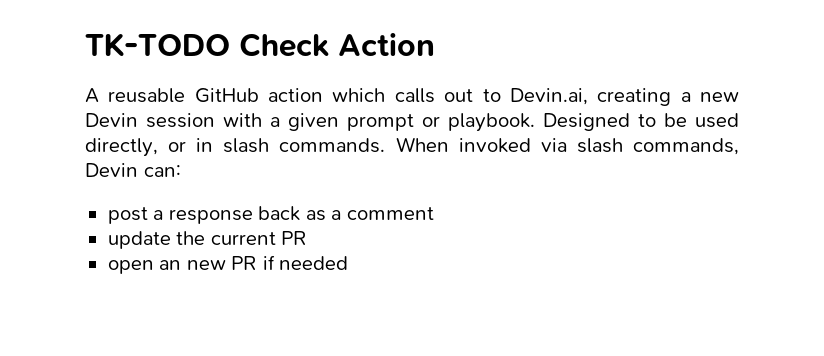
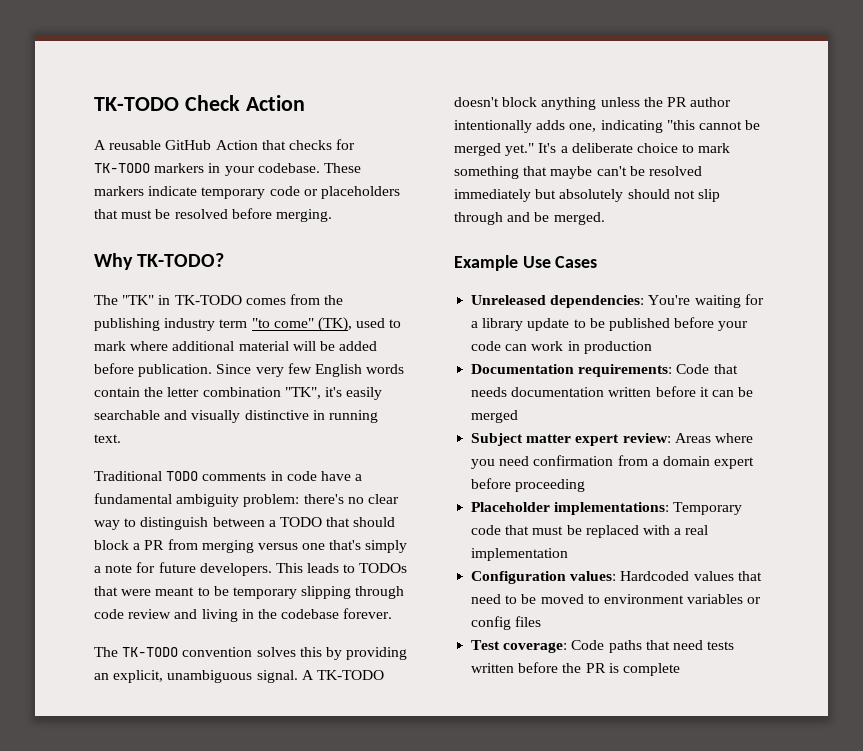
[268,88,740,106] [85,113,739,132] [85,137,740,157] [85,163,181,177] [107,206,434,224] [107,231,308,249] [107,255,349,274] action which calls out to Devin.ai, creating a new Devin session with a given prompt or playbook. Designed to be used directly, or in slash commands. When invoked via slash commands, Devin can: // post a response back as a comment // update the current PR // open an new PR if needed -> [215,139,356,150] [94,163,361,176] [94,186,400,199] [94,208,332,222] [94,253,225,270] [94,294,344,305] [94,317,402,332] [94,341,378,351] [94,363,405,377] [94,387,383,400] [94,410,378,423] [94,434,121,443] [94,471,363,481] [94,493,399,507] [94,517,396,530] [94,539,408,553] [94,562,408,576] [94,586,405,599] [94,608,393,622] [94,647,408,660] [94,670,384,683] [454,97,732,110] [454,120,761,133] [454,143,731,156] [454,166,702,179] [454,189,720,202] [454,212,605,225] [454,255,598,271] [471,294,764,308] [471,317,749,331] [471,341,652,354] [471,364,738,377] [471,386,754,397] [471,410,519,423] [471,433,753,446] [471,455,755,469] [471,478,586,492] [471,502,743,515] [471,525,709,538] [471,548,569,561] [471,571,762,584] [471,594,762,604] [471,616,542,630] [471,640,735,653] [471,662,680,676] Action that checks for TK-TODO markers in your codebase. These markers indicate temporary code or placeholders that must be resolved before merging. // Why TK-TODO? // The "TK" in TK-TODO comes from the publishing industry term "to come" (TK), used to mark where additional material will be added before publication. Since very few English words contain the letter combination "TK", it's easily searchable and visually distinctive in running text. // Traditional TODO comments in code have a fundamental ambiguity problem: there's no clear way to distinguish between a TODO that should block a PR from merging versus one that's simply a note for future developers. This leads to TODOs that were meant to be temporary slipping through code review and living in the codebase forever. // The TK-TODO convention solves this by providing an explicit, unambiguous signal. A TK-TODO doesn't block anything unless the PR author intentionally adds one, indicating "this cannot be merged yet." It's a deliberate choice to mark something that maybe can't be resolved immediately but absolutely should not slip through and be merged. // Example Use Cases // Unreleased dependencies: You're waiting for a library update to be published before your code can work in production // Documentation requirements: Code that needs documentation written before it can be merged // Subject matter expert review: Areas where you need confirmation from a domain expert before proceeding // Placeholder implementations: Temporary code that must be replaced with a real implementation // Configuration values: Hardcoded values that need to be moved to environment variables or config files // Test coverage: Code paths that need tests written before the PR is complete

